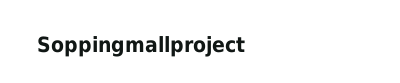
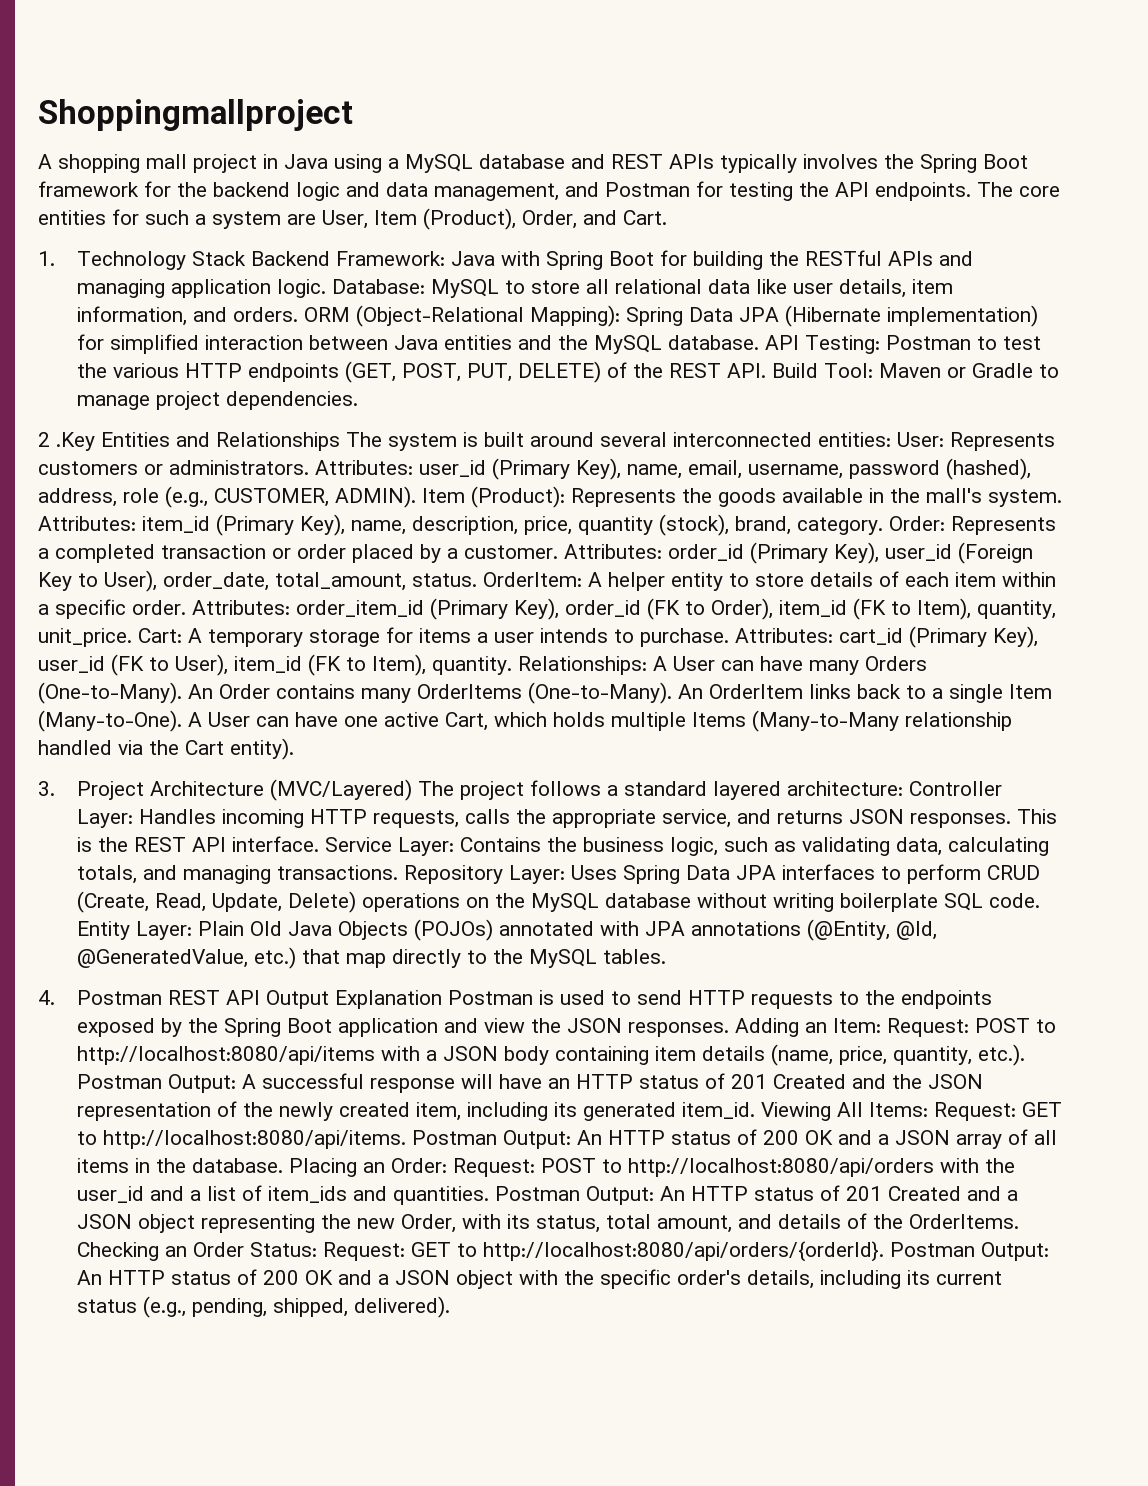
[37,36,245,57] Soppingmallproject -> [38,99,353,131] [38,154,1028,173] [38,181,1060,201] [38,208,667,230] [38,250,974,270] [77,279,954,298] [77,305,1039,327] [77,334,1042,354] [77,361,1060,383] [77,391,359,410] [38,432,1055,451] [38,458,1031,480] [38,486,1062,508] [38,514,1056,536] [38,542,1033,564] [38,570,1056,592] [38,598,1056,620] [38,626,1038,648] [38,654,927,676] [38,682,1052,704] [38,710,1012,732] [38,738,294,760] [38,779,1003,801] [77,809,1058,828] [77,836,1050,856] [77,864,1041,884] [77,891,1041,913] [77,919,938,941] [77,947,667,969] [38,990,993,1009] [77,1018,1057,1037] [77,1044,1026,1066] [77,1073,984,1093] [77,1101,1063,1121] [77,1129,1058,1149] [77,1158,1016,1177] [77,1185,1019,1205] [77,1213,1020,1233] [77,1241,1050,1262] [77,1269,1003,1289] [77,1296,451,1318] Shoppingmallproject // A shopping mall project in Java using a MySQL database and REST APIs typically involves the Spring Boot framework for the backend logic and data management, and Postman for testing the API endpoints. The core entities for such a system are User, Item (Product), Order, and Cart. // 1. Technology Stack Backend Framework: Java with Spring Boot for building the RESTful APIs and managing application logic. Database: MySQL to store all relational data like user details, item information, and orders. ORM (Object-Relational Mapping): Spring Data JPA (Hibernate implementation) for simplified interaction between Java entities and the MySQL database. API Testing: Postman to test the various HTTP endpoints (GET, POST, PUT, DELETE) of the REST API. Build Tool: Maven or Gradle to manage project dependencies. // 2 .Key Entities and Relationships The system is built around several interconnected entities: User: Represents customers or administrators. Attributes: user_id (Primary Key), name, email, username, password (hashed), address, role (e.g., CUSTOMER, ADMIN). Item (Product): Represents the goods available in the mall's system. Attributes: item_id (Primary Key), name, description, price, quantity (stock), brand, category. Order: Represents a completed transaction or order placed by a customer. Attributes: order_id (Primary Key), user_id (Foreign Key to User), order_date, total_amount, status. OrderItem: A helper entity to store details of each item within a specific order. Attributes: order_item_id (Primary Key), order_id (FK to Order), item_id (FK to Item), quantity, unit_price. Cart: A temporary storage for items a user intends to purchase. Attributes: cart_id (Primary Key), user_id (FK to User), item_id (FK to Item), quantity. Relationships: A User can have many Orders (One-to-Many). An Order contains many OrderItems (One-to-Many). An OrderItem links back to a single Item (Many-to-One). A User can have one active Cart, which holds multiple Items (Many-to-Many relationship handled via the Cart entity). // 3. Project Architecture (MVC/Layered) The project follows a standard layered architecture: Controller Layer: Handles incoming HTTP requests, calls the appropriate service, and returns JSON responses. This is the REST API interface. Service Layer: Contains the business logic, such as validating data, calculating totals, and managing transactions. Repository Layer: Uses Spring Data JPA interfaces to perform CRUD (Create, Read, Update, Delete) operations on the MySQL database without writing boilerplate SQL code. Entity Layer: Plain Old Java Objects (POJOs) annotated with JPA annotations (@Entity, @Id, @GeneratedValue, etc.) that map directly to the MySQL tables. // 4. Postman REST API Output Explanation Postman is used to send HTTP requests to the endpoints exposed by the Spring Boot application and view the JSON responses. Adding an Item: Request: POST to http://localhost:8080/api/items with a JSON body containing item details (name, price, quantity, etc.). Postman Output: A successful response will have an HTTP status of 201 Created and the JSON representation of the newly created item, including its generated item_id. Viewing All Items: Request: GET to http://localhost:8080/api/items. Postman Output: An HTTP status of 200 OK and a JSON array of all items in the database. Placing an Order: Request: POST to http://localhost:8080/api/orders with the user_id and a list of item_ids and quantities. Postman Output: An HTTP status of 201 Created and a JSON object representing the new Order, with its status, total amount, and details of the OrderItems. Checking an Order Status: Request: GET to http://localhost:8080/api/orders/{orderId}. Postman Output: An HTTP status of 200 OK and a JSON object with the specific order's details, including its current status (e.g., pending, shipped, delivered).

